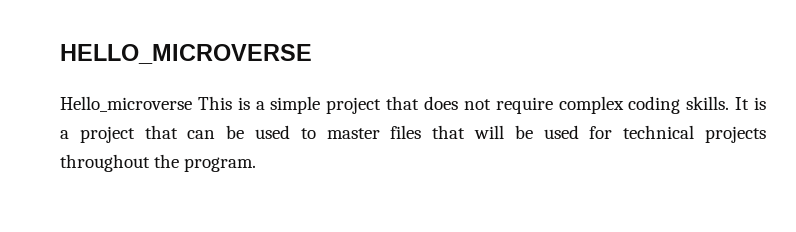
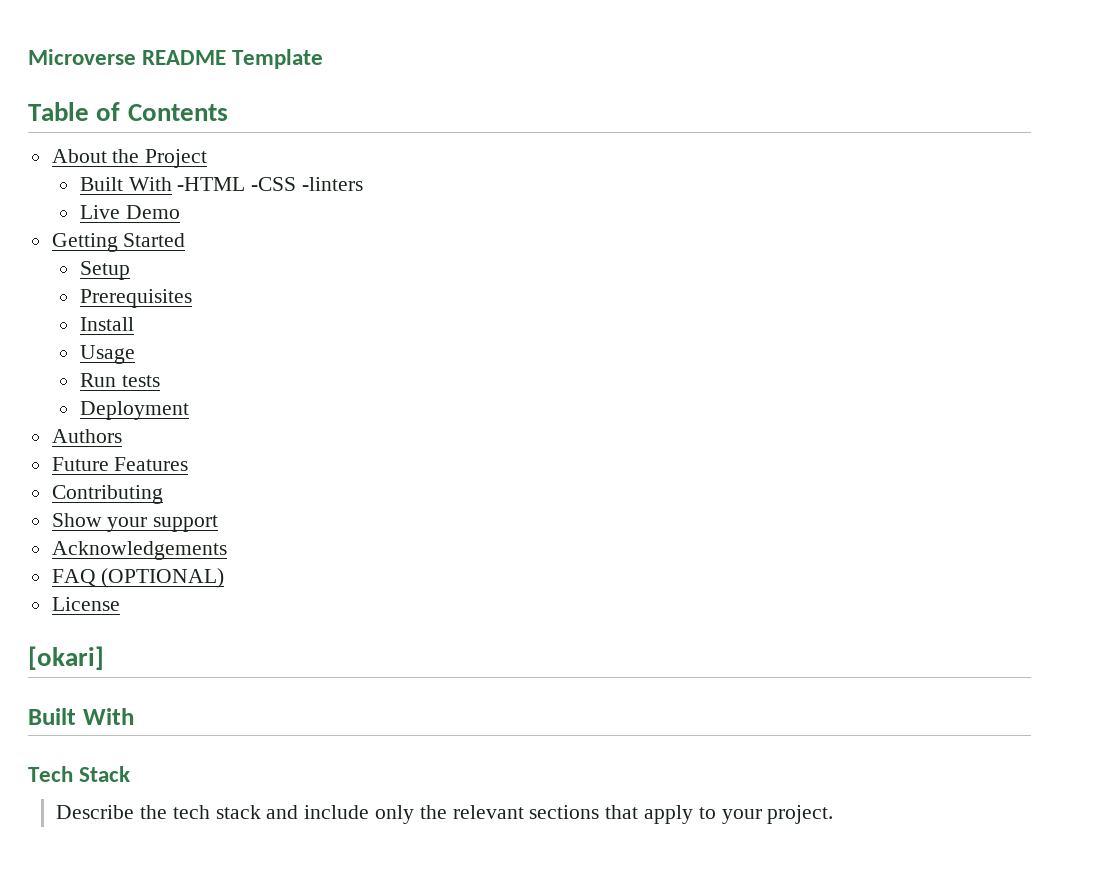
[60,44,312,64] [60,96,766,114] [60,125,766,143] [60,154,257,172] HELLO_MICROVERSE // Hello_microverse This is a simple project that does not require complex coding skills. It is a project that can be used to master files that will be used for technical projects throughout the program. -> [28,49,324,69] [28,102,228,121] [51,149,208,168] [79,177,364,191] [79,205,180,219] [51,233,186,252] [79,261,130,280] [79,289,192,308] [79,317,134,331] [79,345,135,364] [79,373,160,387] [79,401,189,420] [51,429,122,443] [51,457,189,471] [51,485,163,504] [51,513,219,532] [51,541,227,560] [51,568,225,588] [51,597,120,611] [28,646,104,670] [28,708,134,725] [28,766,131,782] [56,805,834,824] Microverse README Template // Table of Contents // About the Project // Built With -HTML -CSS -linters // Live Demo // Getting Started // Setup // Prerequisites // Install // Usage // Run tests // Deployment // Authors // Future Features // Contributing // Show your support // Acknowledgements // FAQ (OPTIONAL) // License // [okari] // Built With // Tech Stack // Describe the tech stack and include only the relevant sections that apply to your project.

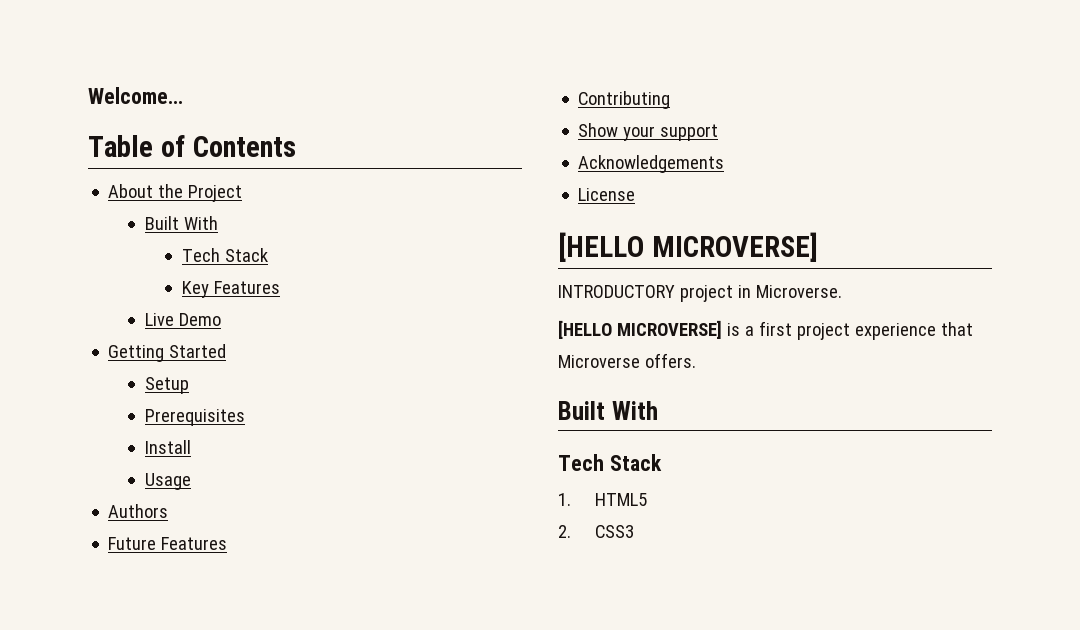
[28,49,324,69] Microverse README Template -> [88,87,183,104] Welcome...
[177,177,364,191] -HTML -CSS -linters -> [181,248,268,262] [181,281,280,298] // Tech Stack // Key Features
[79,373,160,387] [79,401,189,420] // Run tests // Deployment -> (192, 481) none
[51,568,225,588] // FAQ (OPTIONAL) -> (725, 164) none
[28,646,104,670] [28,708,134,725] [28,766,131,782] [56,805,834,824] [okari] // Built With // Tech Stack // Describe the tech stack and include only the relevant sections that apply to your project. -> [558,232,818,262] [558,285,842,302] [558,320,973,340] [558,353,696,368] [558,401,658,420] [558,454,662,471] [558,493,647,506] [558,525,634,538] [HELLO MICROVERSE] // INTRODUCTORY project in Microverse. // [HELLO MICROVERSE] is a first project experience that Microverse offers. // Built With // Tech Stack // 1. HTML5 // 2. CSS3

